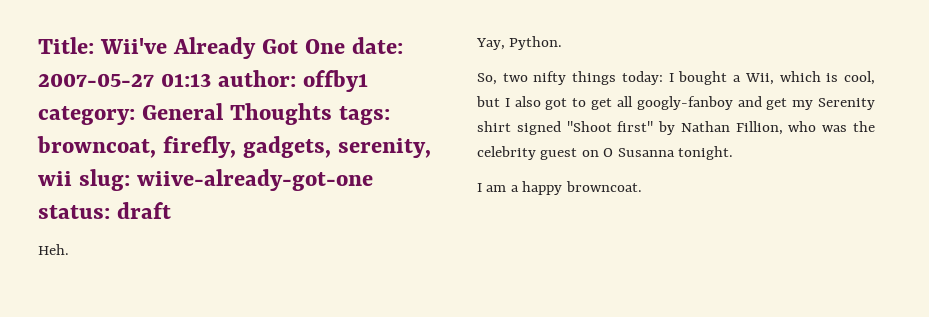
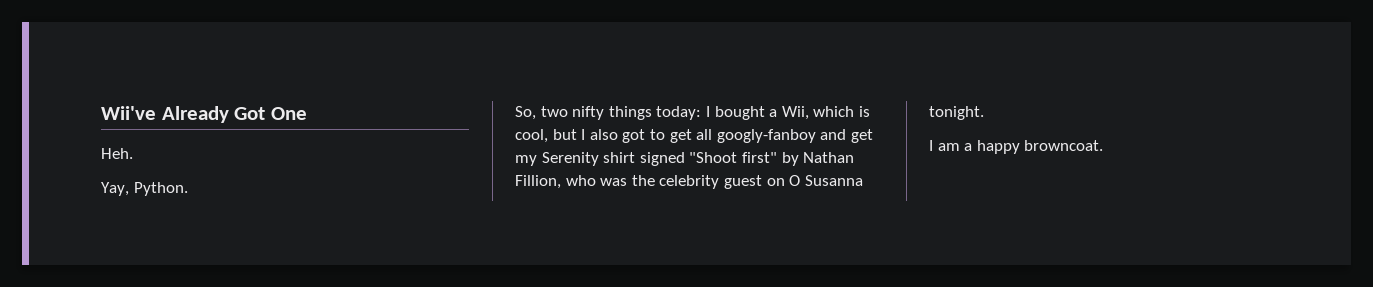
[38,37,94,54] Title: -> (101, 113) none
[352,37,404,54] [38,70,369,92] [38,103,391,125] [37,136,432,158] [38,169,374,191] [38,202,172,219] date: 2007-05-27 01:13 author: offby1 category: General Thoughts tags: browncoat, firefly, gadgets, serenity, wii slug: wiive-already-got-one status: draft -> (307, 113) none

